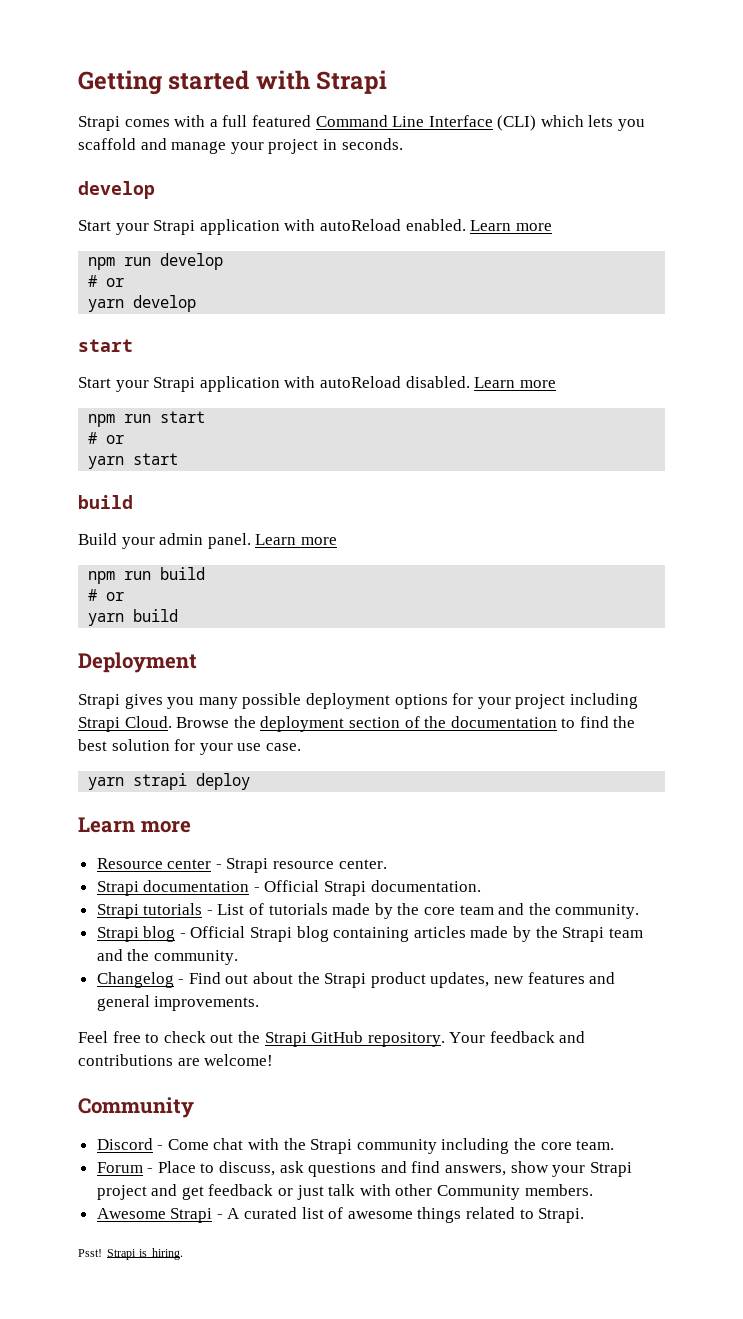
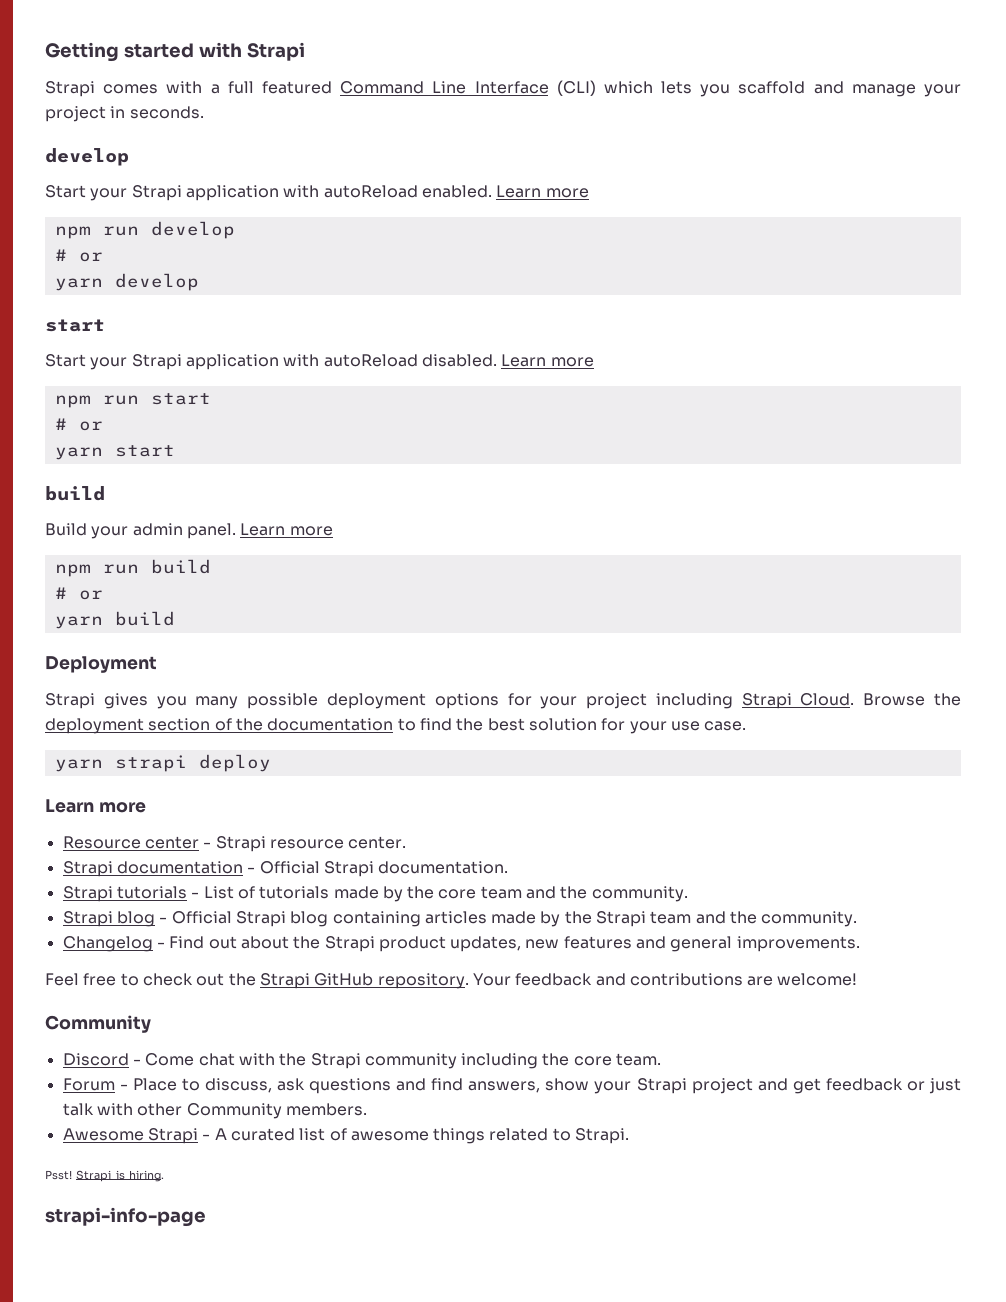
(183, 1254) none -> [45,1207,206,1227] // strapi-info-page

